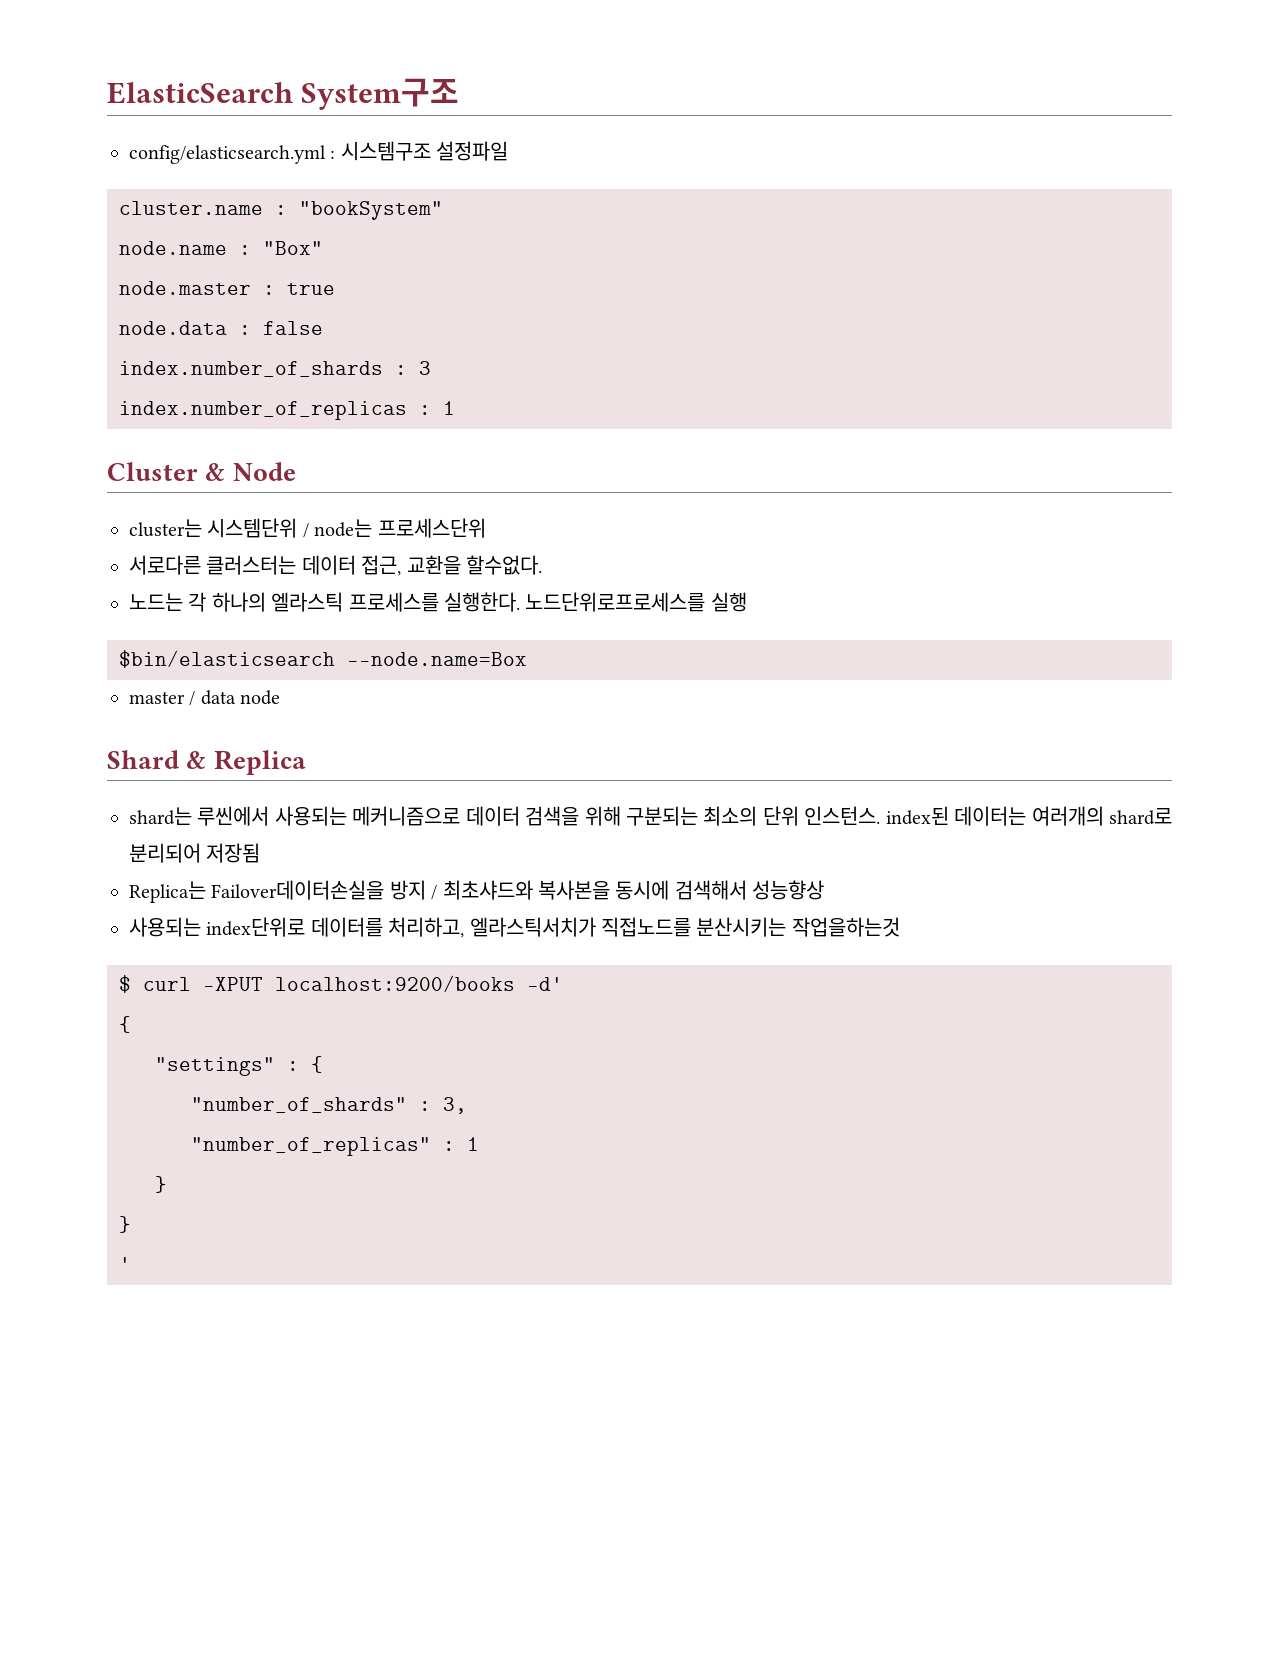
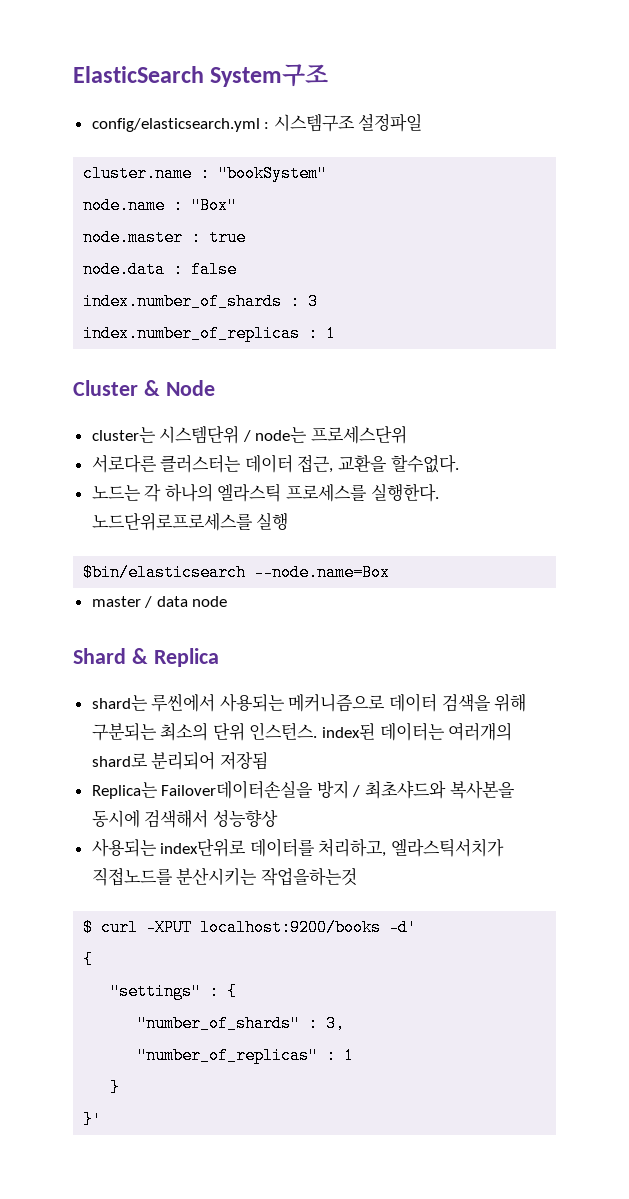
[119,1216,131,1233] [119,1257,131,1271] } // ' -> [83,1111,103,1128] }'

